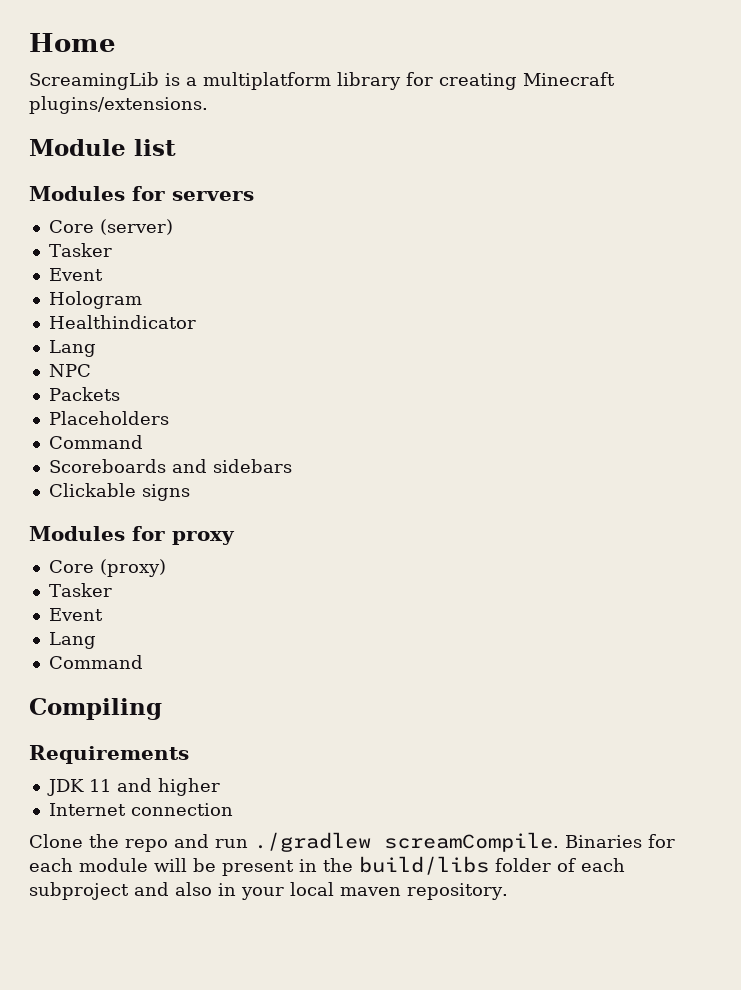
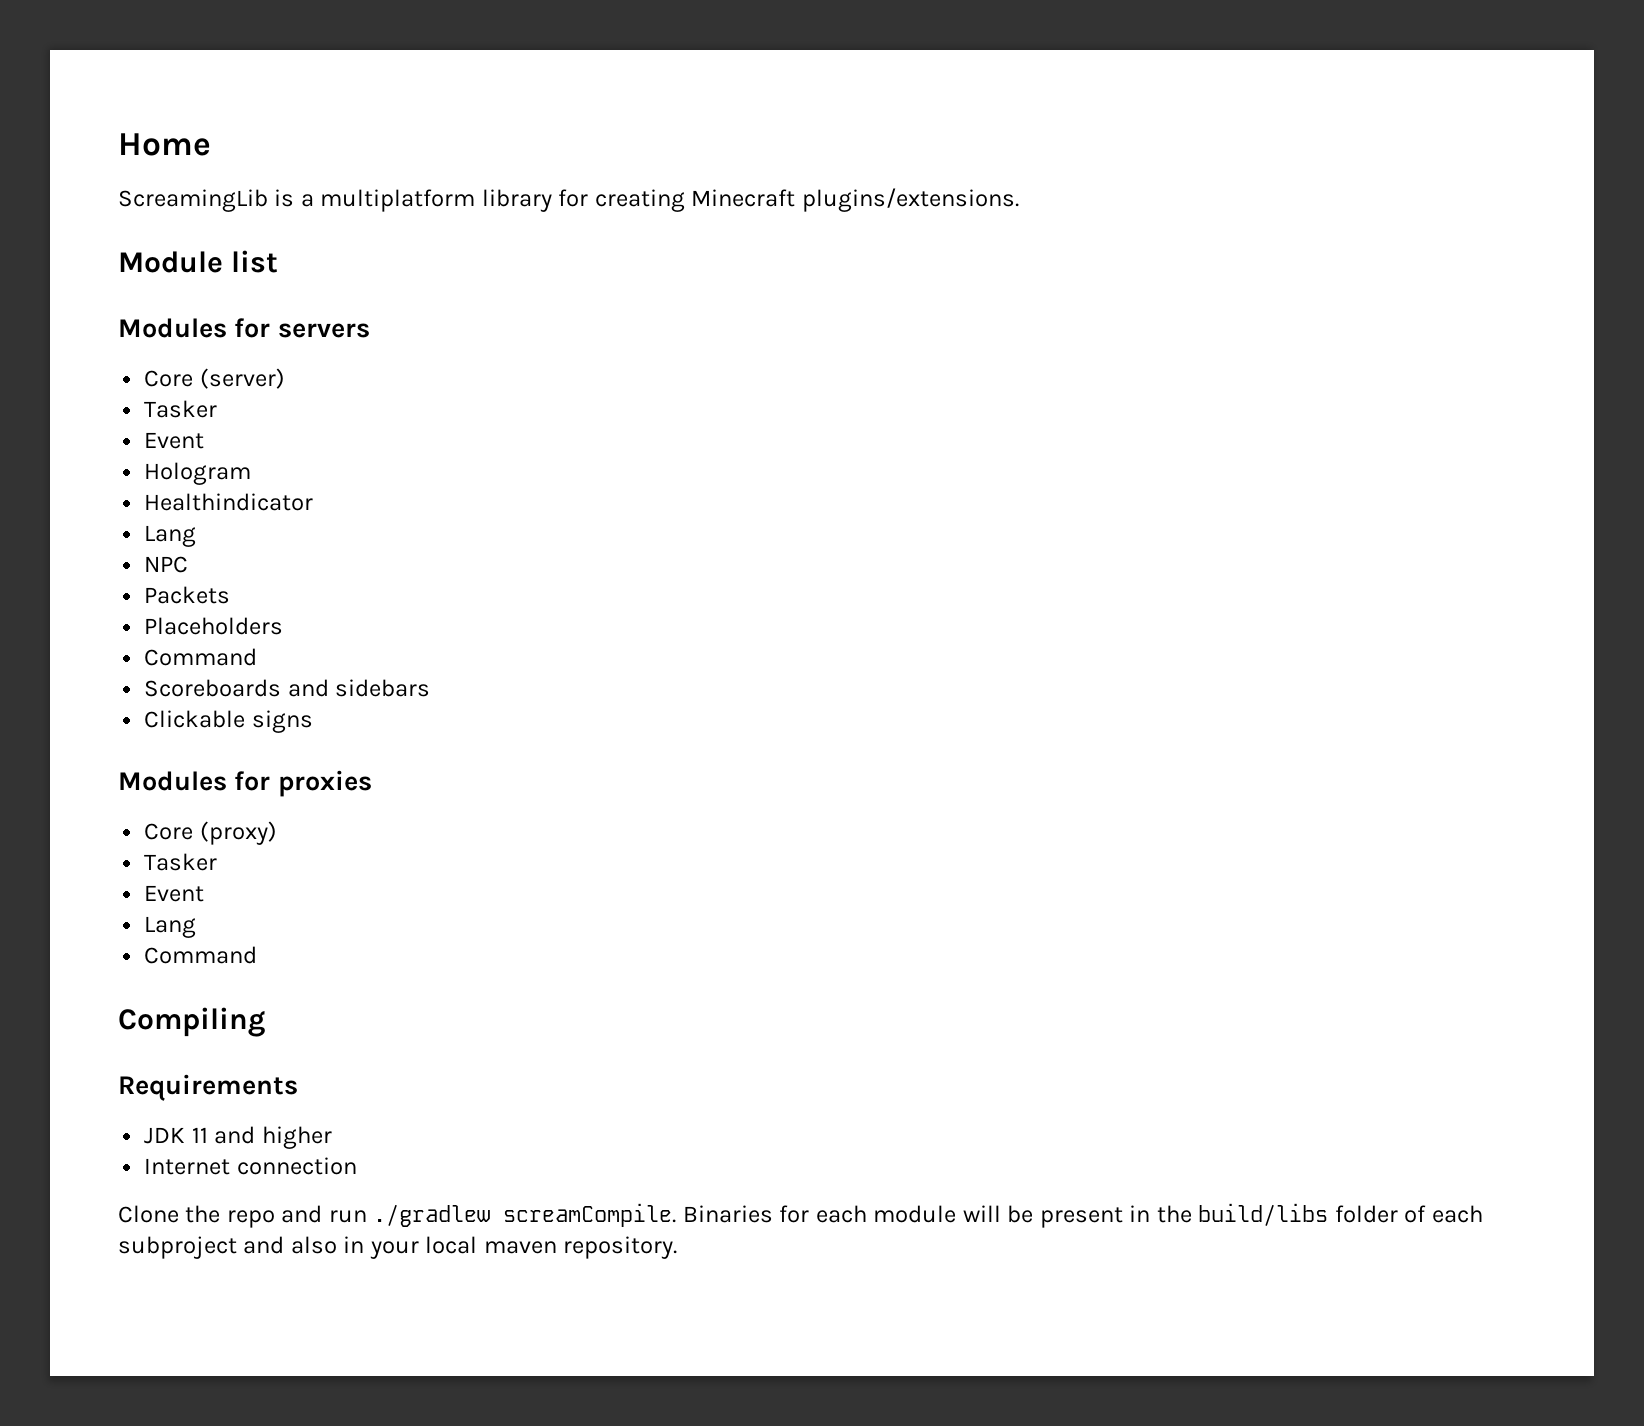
[172,531,235,545] proxy -> [277,770,372,797] proxies

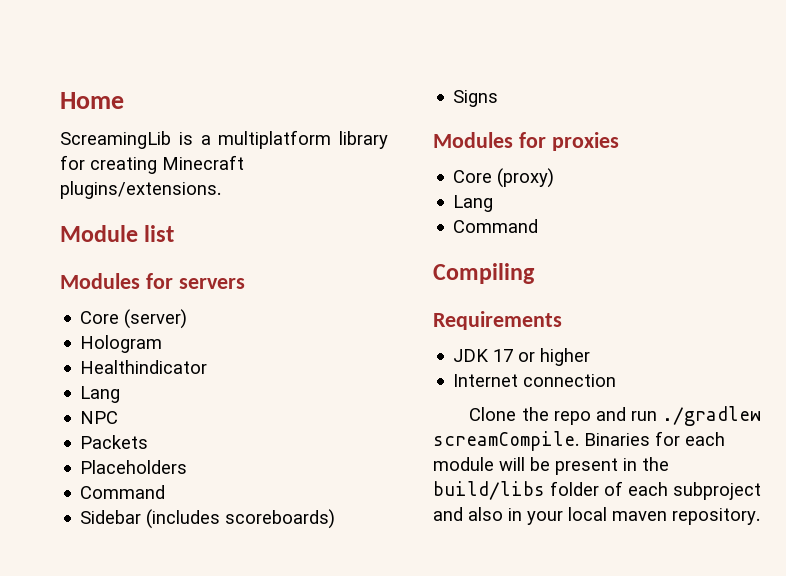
[144,400,218,418] [144,432,205,449] // Tasker // Event -> (188, 319) none
[144,679,431,697] [144,710,313,733] Scoreboards and sidebars // Clickable signs -> [80,509,336,529] [453,90,499,107] Sidebar (includes scoreboards) // Signs
[144,853,218,871] [144,885,205,902] // Tasker // Event -> (555, 178) none
[191,1126,256,1144] 11 and -> [493,349,536,362] 17 or

